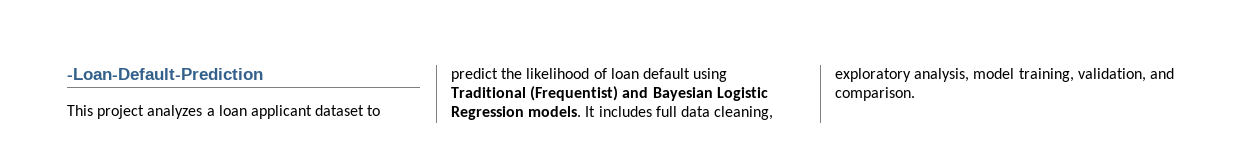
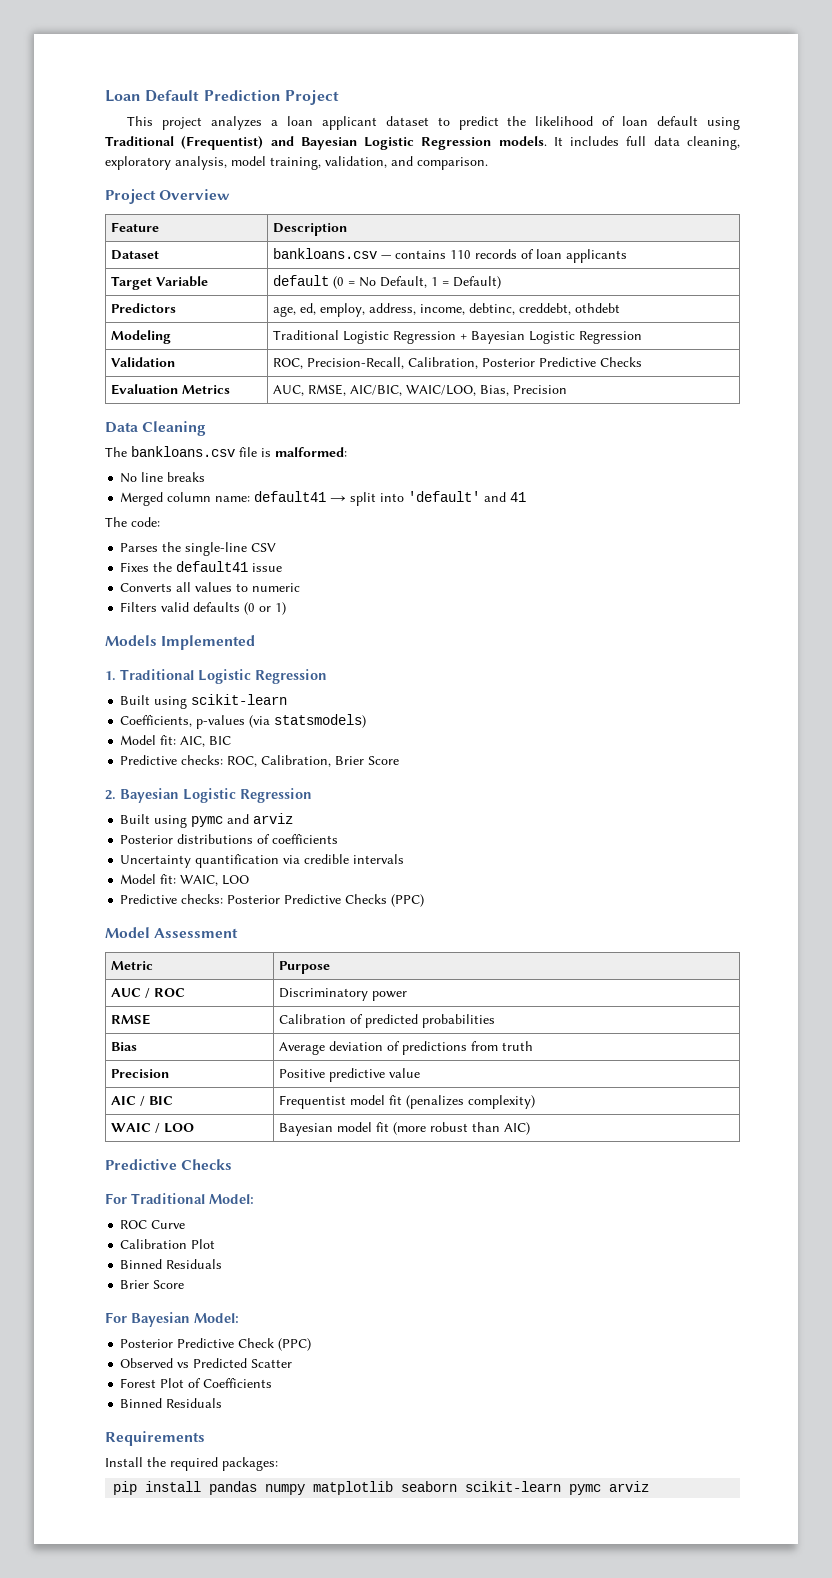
[67,68,263,80] -Loan-Default-Prediction -> [105,90,339,105] Loan Default Prediction Project
(915, 94) none -> [105,189,231,204] [111,222,160,232] [273,223,348,236] [111,250,160,260] [273,248,628,263] [111,276,209,290] [273,275,502,289] [111,303,177,313] [273,303,621,317] [111,330,172,344] [273,330,643,344] [111,357,176,367] [273,357,643,369] [111,384,231,395] [273,384,568,396] [105,421,207,436] [105,446,347,457] [120,472,206,483] [120,491,527,506] [105,517,160,527] [120,542,277,556] [120,561,283,572] [120,582,301,592] [120,602,287,615] [105,635,256,650] [105,669,327,684] [120,694,288,709] [120,714,367,729] [120,735,232,747] [120,755,400,767] [105,788,312,803] [120,813,294,828] [120,834,339,844] [120,854,405,868] [120,874,250,886] [120,894,425,907] [105,927,239,938] [111,961,154,970] [279,961,331,974] [111,988,186,998] [279,988,408,1001] [111,1014,151,1025] [279,1014,496,1028] [111,1042,138,1051] [279,1041,534,1055] [111,1069,170,1078] [279,1068,421,1082] [111,1096,174,1106] [279,1095,536,1109] [111,1123,195,1133] [279,1122,531,1136] [105,1159,233,1170] [105,1193,254,1204] [120,1220,186,1229] [120,1239,216,1249] [120,1259,223,1269] [120,1280,185,1289] [105,1312,239,1327] [120,1338,312,1351] [120,1358,293,1368] [120,1378,273,1388] [120,1398,223,1408] [105,1431,205,1446] [105,1457,278,1471] [113,1481,650,1495] // Project Overview // Feature | Description // Dataset | bankloans.csv — contains 110 records of loan applicants // Target Variable | default (0 = No Default, 1 = Default) // Predictors | age, ed, employ, address, income, debtinc, creddebt, othdebt // Modeling | Traditional Logistic Regression + Bayesian Logistic Regression // Validation | ROC, Precision-Recall, Calibration, Posterior Predictive Checks // Evaluation Metrics | AUC, RMSE, AIC/BIC, WAIC/LOO, Bias, Precision // Data Cleaning // The bankloans.csv file is malformed: // No line breaks // Merged column name: default41 → split into 'default' and 41 // The code: // Parses the single-line CSV // Fixes the default41 issue // Converts all values to numeric // Filters valid defaults (0 or 1) // Models Implemented // 1. Traditional Logistic Regression // Built using scikit-learn // Coefficients, p-values (via statsmodels) // Model fit: AIC, BIC // Predictive checks: ROC, Calibration, Brier Score // 2. Bayesian Logistic Regression // Built using pymc and arviz // Posterior distributions of coefficients // Uncertainty quantification via credible intervals // Model fit: WAIC, LOO // Predictive checks: Posterior Predictive Checks (PPC) // Model Assessment // Metric | Purpose // AUC / ROC | Discriminatory power // RMSE | Calibration of predicted probabilities // Bias | Average deviation of predictions from truth // Precision | Positive predictive value // AIC / BIC | Frequentist model fit (penalizes complexity) // WAIC / LOO | Bayesian model fit (more robust than AIC) // Predictive Checks // For Traditional Model: // ROC Curve // Calibration Plot // Binned Residuals // Brier Score // For Bayesian Model: // Posterior Predictive Check (PPC) // Observed vs Predicted Scatter // Forest Plot of Coefficients // Binned Residuals // Requirements // Install the required packages: // pip install pandas numpy matplotlib seaborn scikit-learn pymc arviz

